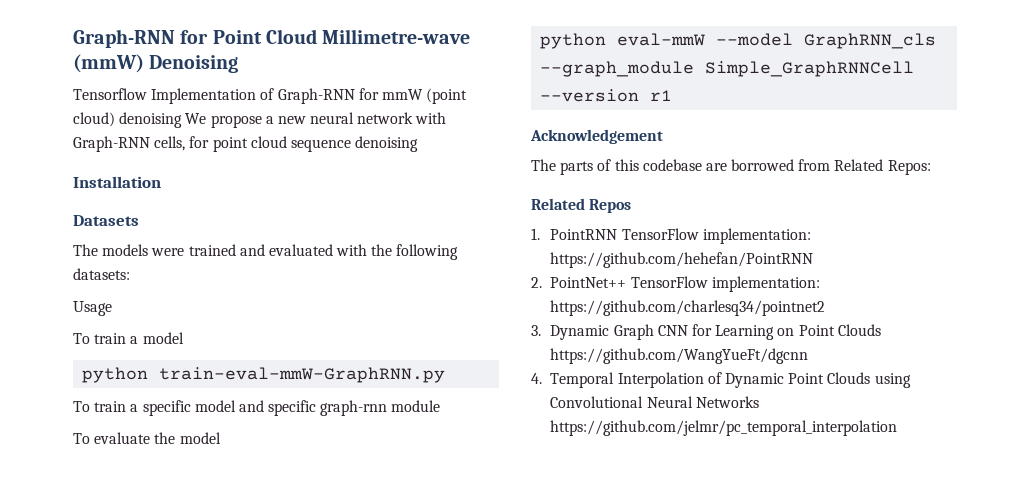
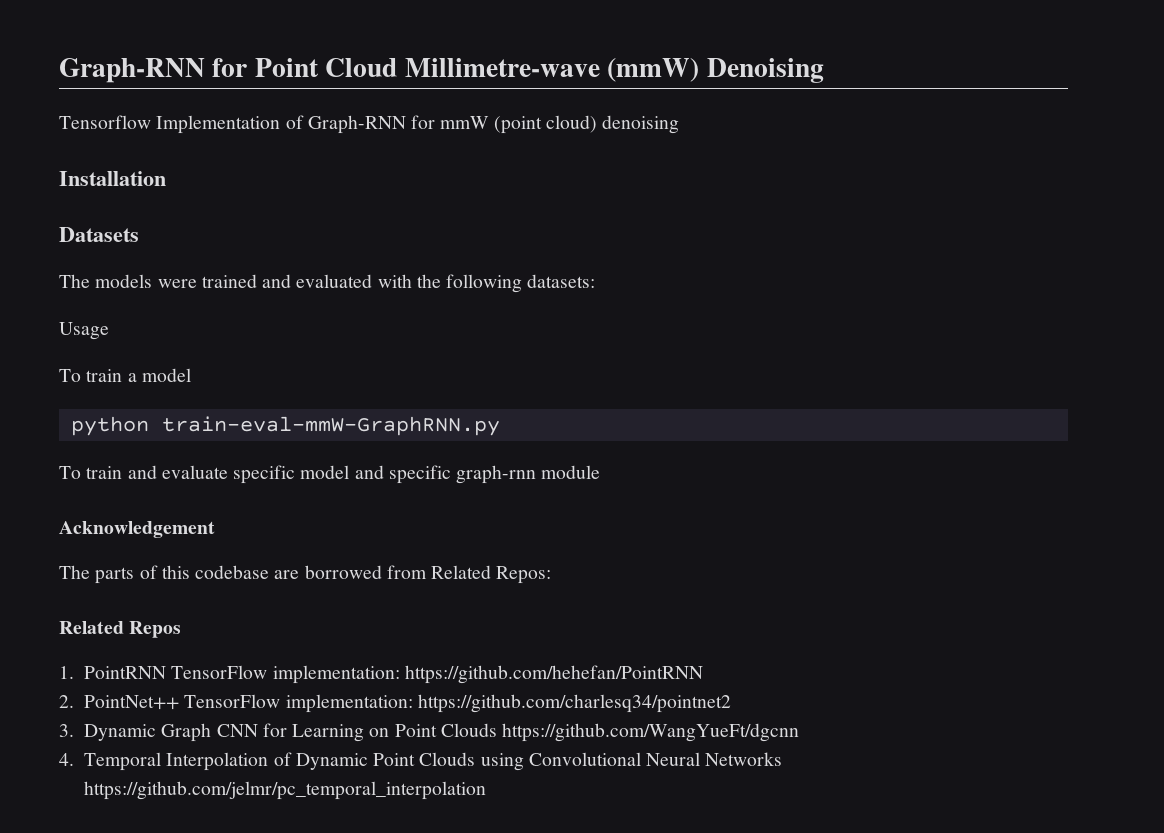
[185,112,447,128] [73,136,419,152] We propose a new neural network with Graph-RNN cells, for point cloud sequence denoising -> (680, 124) none
[130,404,139,412] a -> [127,465,228,479] and evaluate
[73,432,221,444] [540,33,937,49] [540,61,915,77] [540,89,673,102] // To evaluate the model // python eval-mmW --model GraphRNN_cls --graph_module Simple_GraphRNNCell --version r1 -> (601, 472) none

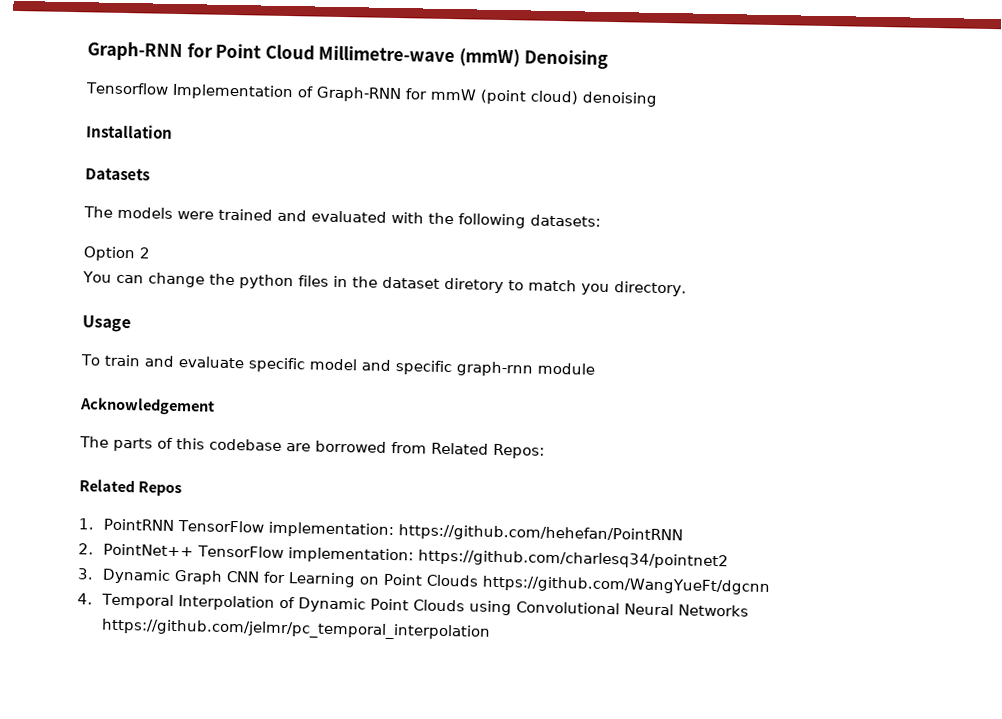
[59,322,109,340] [59,368,191,382] [70,416,500,436] Usage // To train a model // python train-eval-mmW-GraphRNN.py -> [83,246,151,262] [82,271,687,297] [82,315,131,333] Option 2 // You can change the python files in the dataset diretory to match you directory. // Usage

